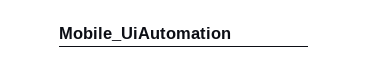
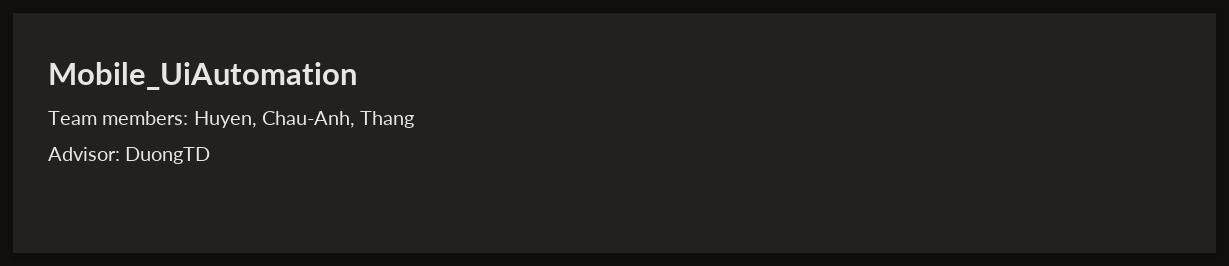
(231, 34) none -> [48,111,415,128] [48,147,211,164] // Team members: Huyen, Chau-Anh, Thang // Advisor: DuongTD

